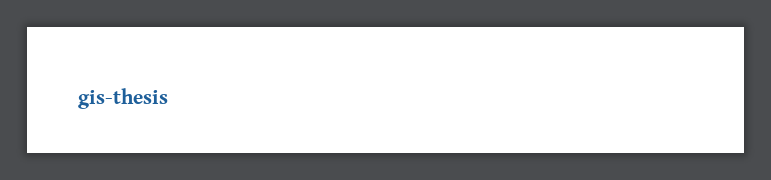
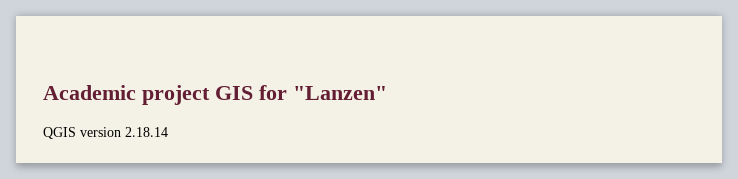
[78,88,168,109] gis-thesis -> [43,85,387,105] [43,127,168,139] Academic project GIS for "Lanzen" // QGIS version 2.18.14

